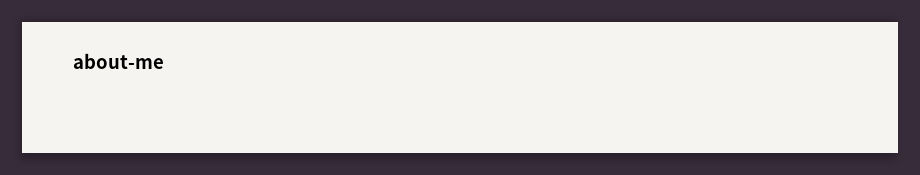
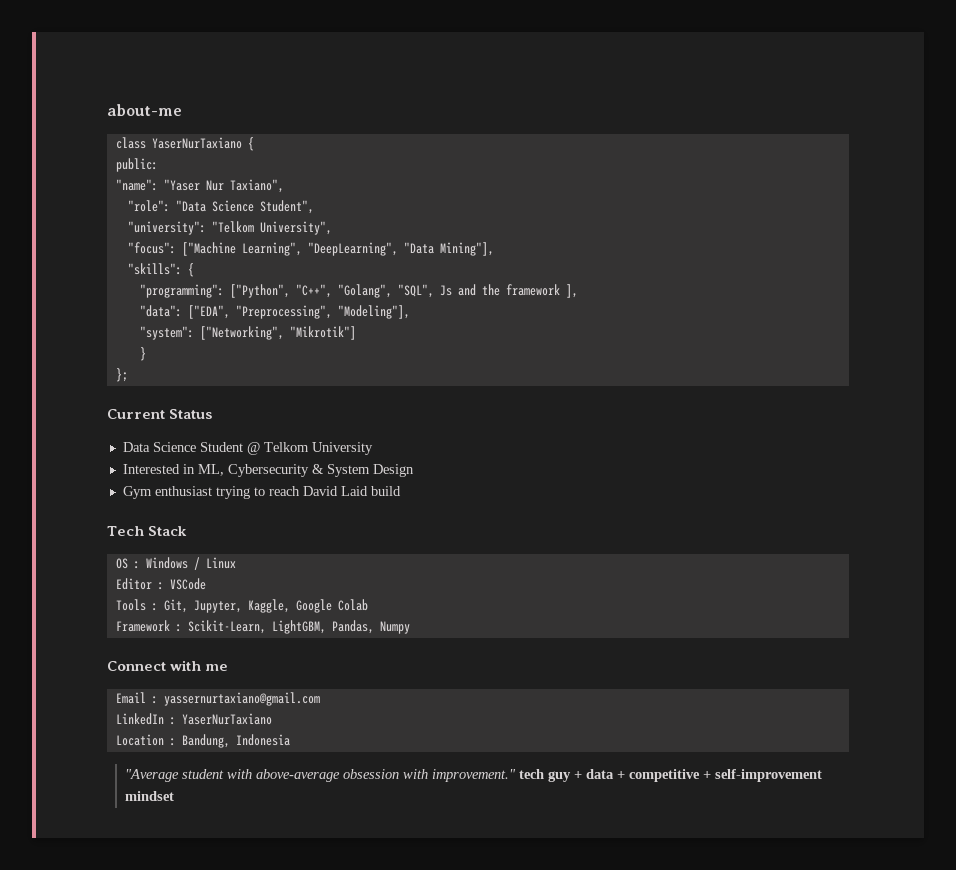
(164, 61) none -> [115,137,254,151] [115,158,158,172] [115,179,284,193] [127,200,314,214] [127,221,332,235] [127,242,494,256] [127,263,194,277] [139,284,578,298] [139,305,410,319] [139,326,356,340] [139,347,146,361] [115,368,128,382] [107,409,213,419] [122,442,373,455] [122,464,414,477] [122,486,401,499] [107,526,188,536] [115,557,236,570] [115,578,206,590] [115,599,368,613] [115,620,410,634] [107,660,229,671] [115,692,320,706] [115,713,272,725] [115,734,290,748] [125,769,823,782] [125,791,175,801] // class YaserNurTaxiano { // public: // "name": "Yaser Nur Taxiano", // "role": "Data Science Student", // "university": "Telkom University", // "focus": ["Machine Learning", "DeepLearning", "Data Mining"], // "skills": { // "programming": ["Python", "C++", "Golang", "SQL", Js and the framework ], // "data": ["EDA", "Preprocessing", "Modeling"], // "system": ["Networking", "Mikrotik"] // } // }; // Current Status // Data Science Student @ Telkom University // Interested in ML, Cybersecurity & System Design // Gym enthusiast trying to reach David Laid build // Tech Stack // OS : Windows / Linux // Editor : VSCode // Tools : Git, Jupyter, Kaggle, Google Colab // Framework : Scikit-Learn, LightGBM, Pandas, Numpy // Connect with me // Email : yassernurtaxiano@gmail.com // LinkedIn : YaserNurTaxiano // Location : Bandung, Indonesia // "Average student with above-average obsession with improvement." tech guy + data + competitive + self-improvement mindset

